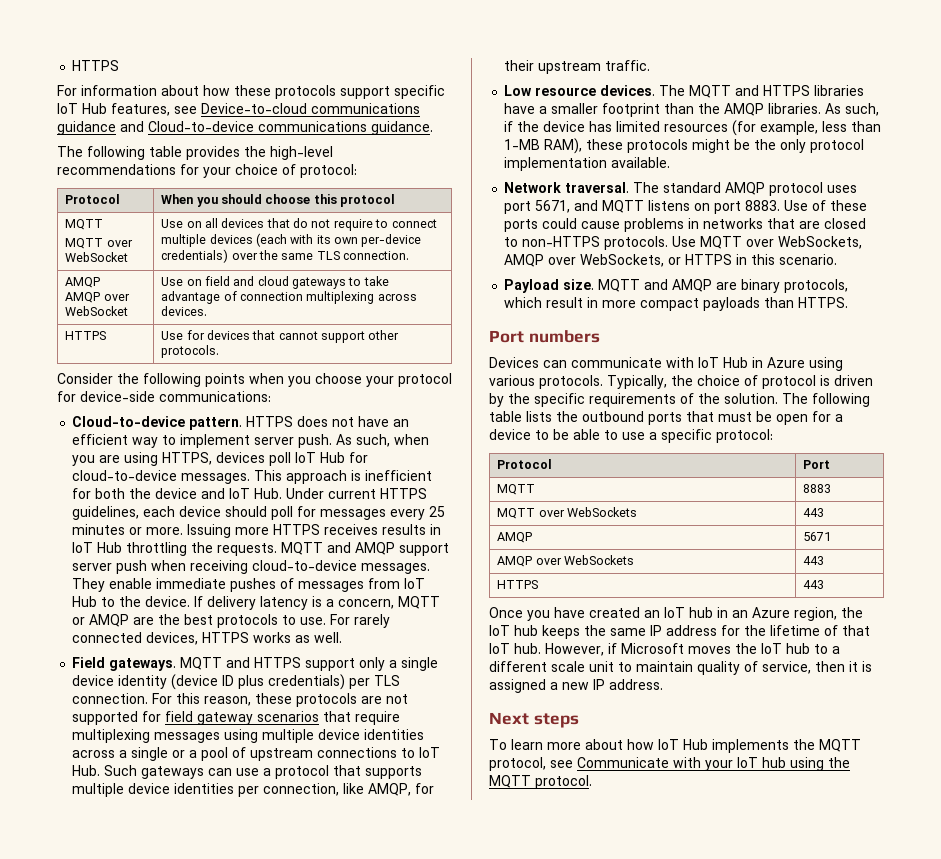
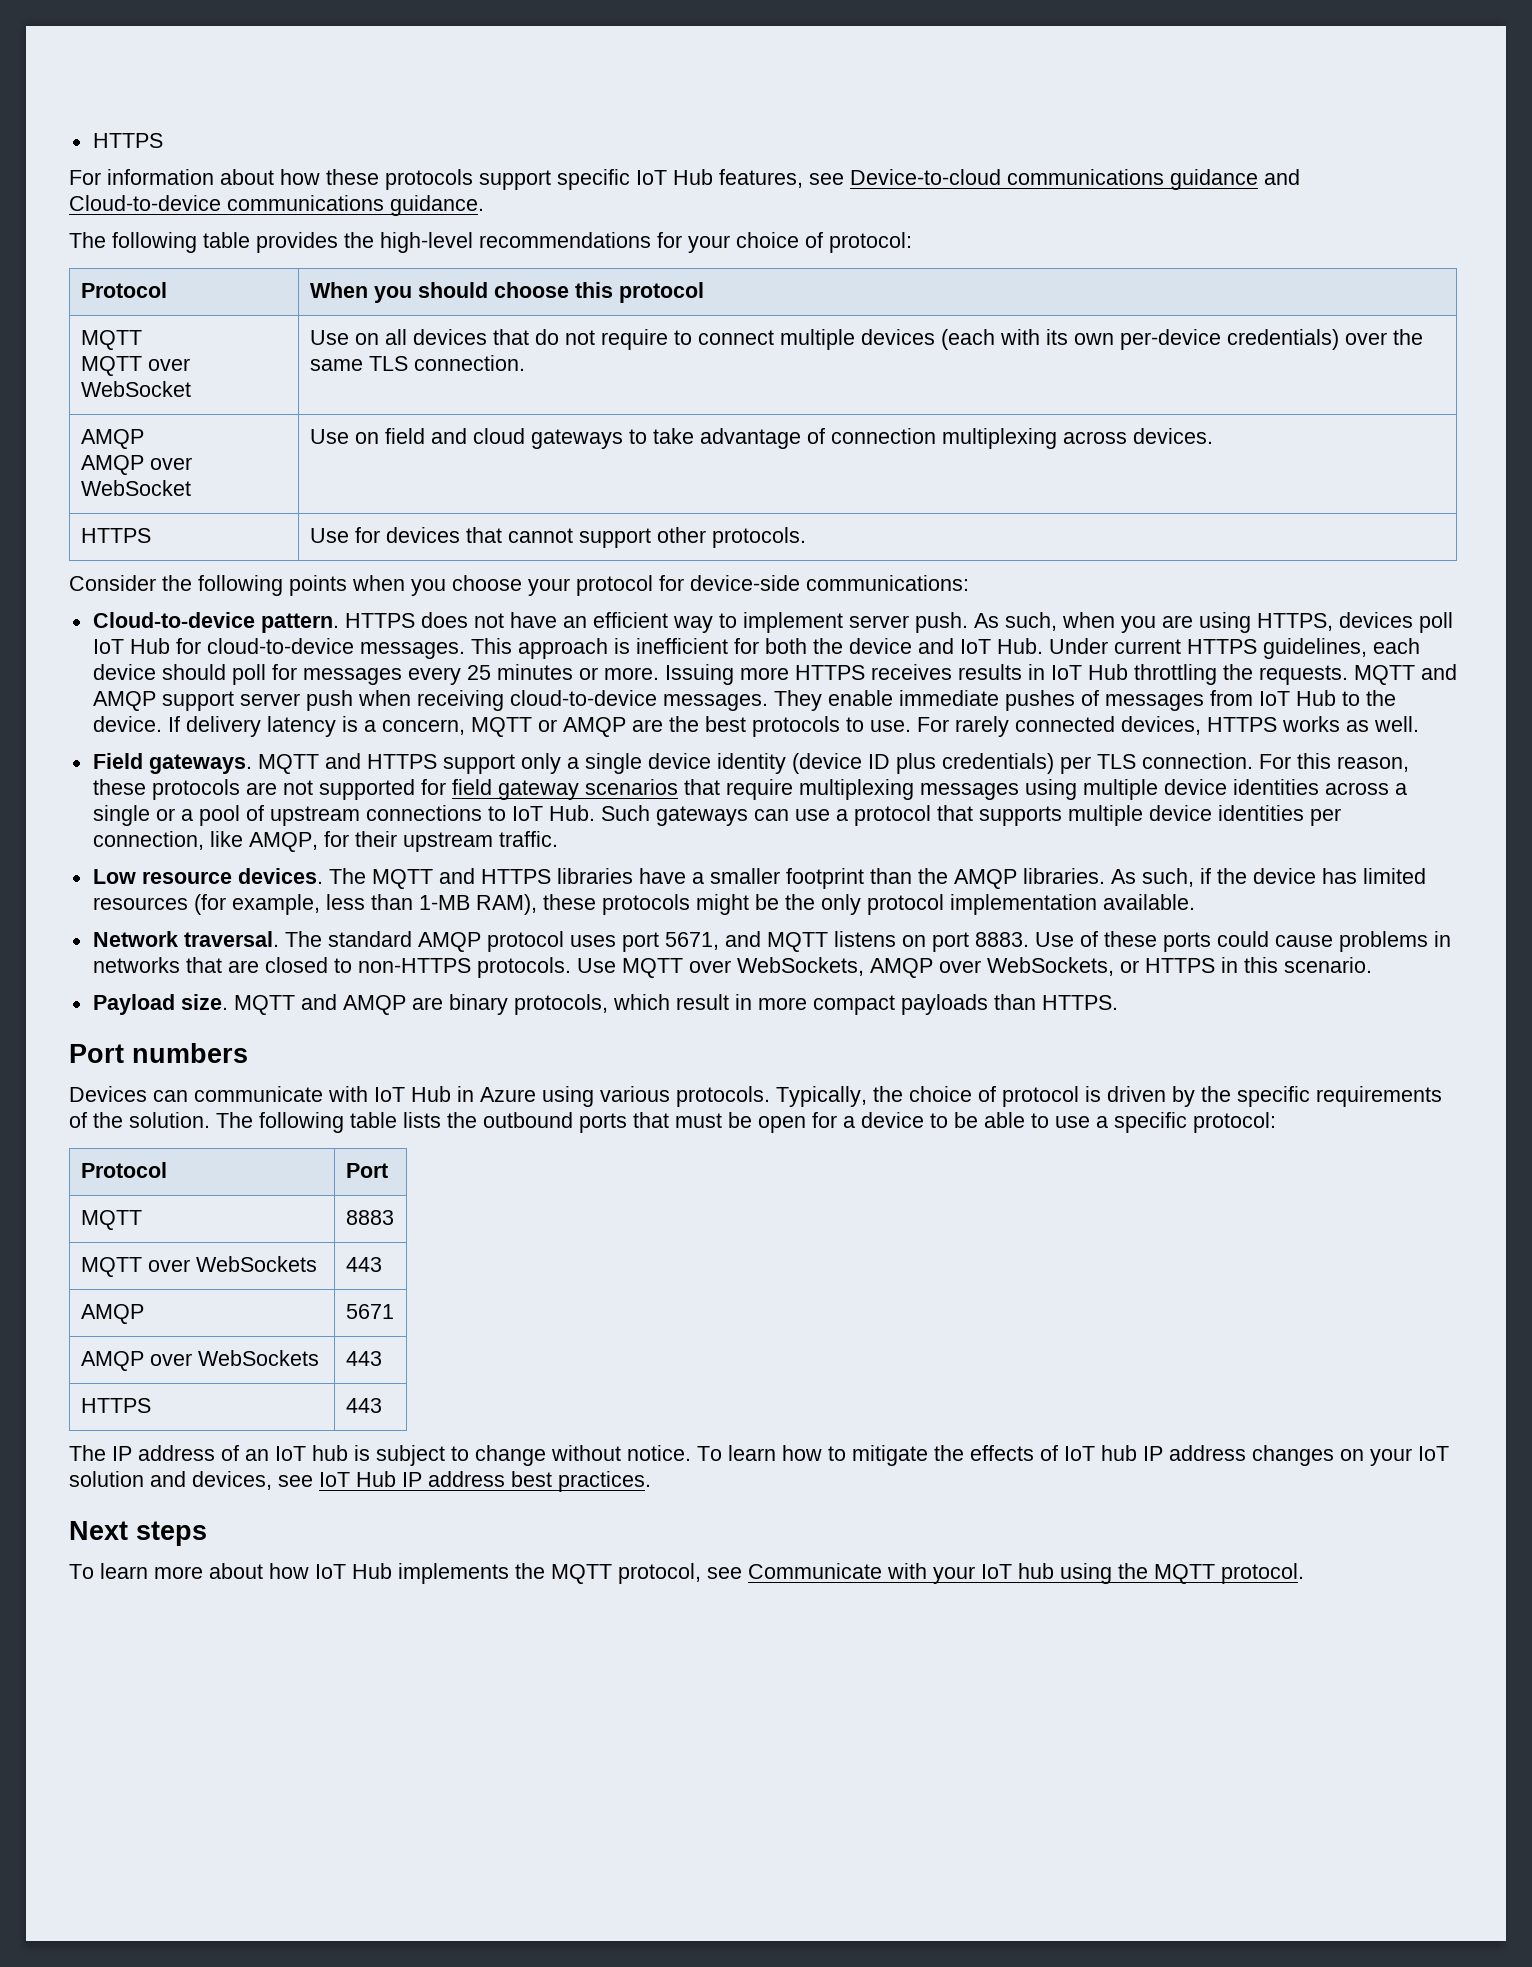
[489,607,863,621] [489,625,870,639] [489,643,840,656] [489,661,872,675] [489,679,663,693] Once you have created an IoT hub in an Azure region, the IoT hub keeps the same IP address for the lifetime of that IoT hub. However, if Microsoft moves the IoT hub to a different scale unit to maintain quality of service, then it is assigned a new IP address. -> [69,1445,1449,1466] [69,1471,651,1492] The IP address of an IoT hub is subject to change without notice. To learn how to mitigate the effects of IoT hub IP address changes on your IoT solution and devices, see IoT Hub IP address best practices.

